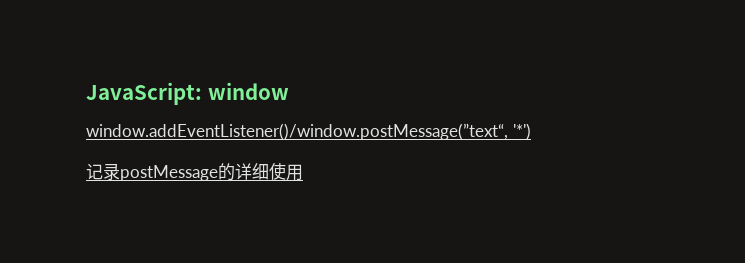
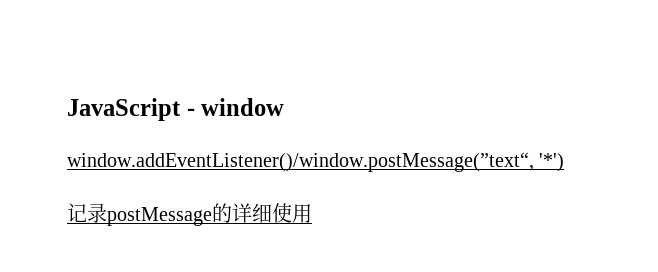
[86,82,202,105] JavaScript: -> [67,98,195,121] JavaScript -

